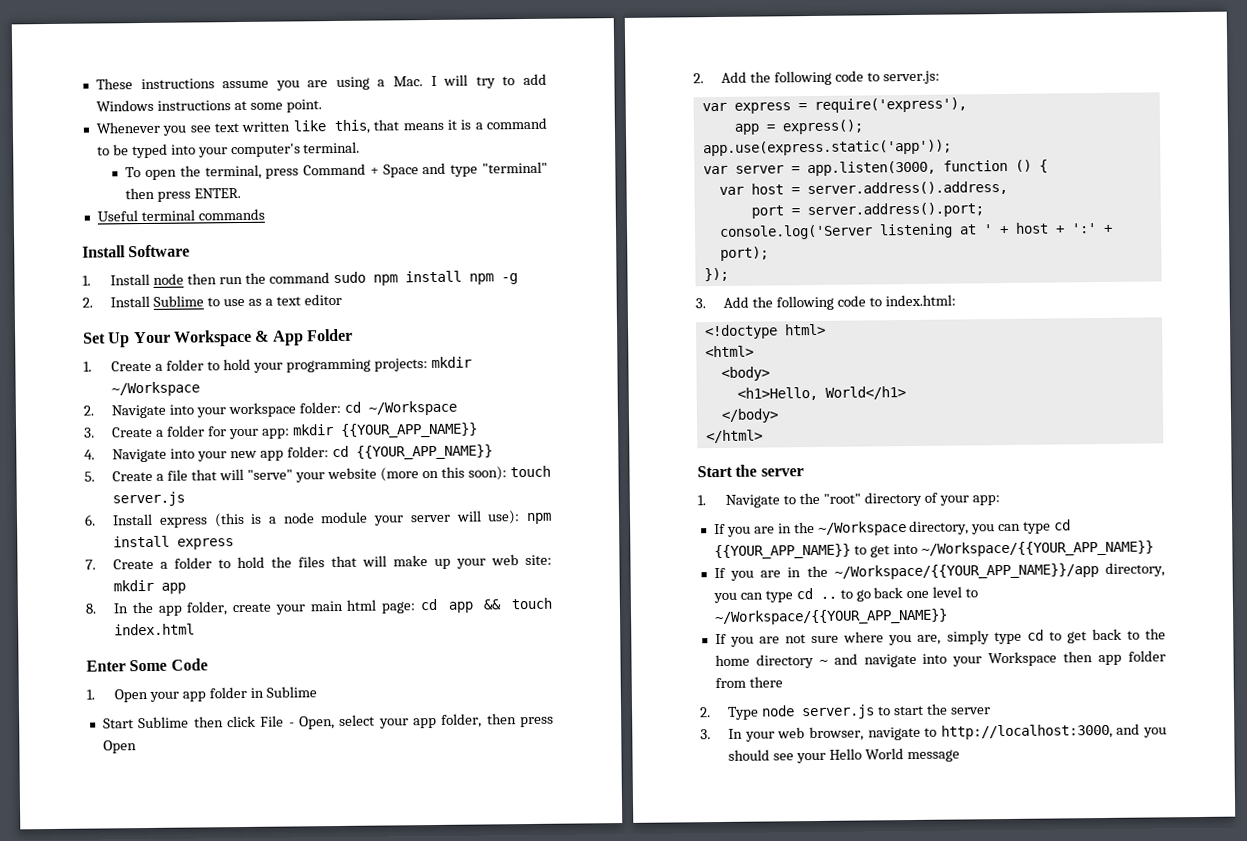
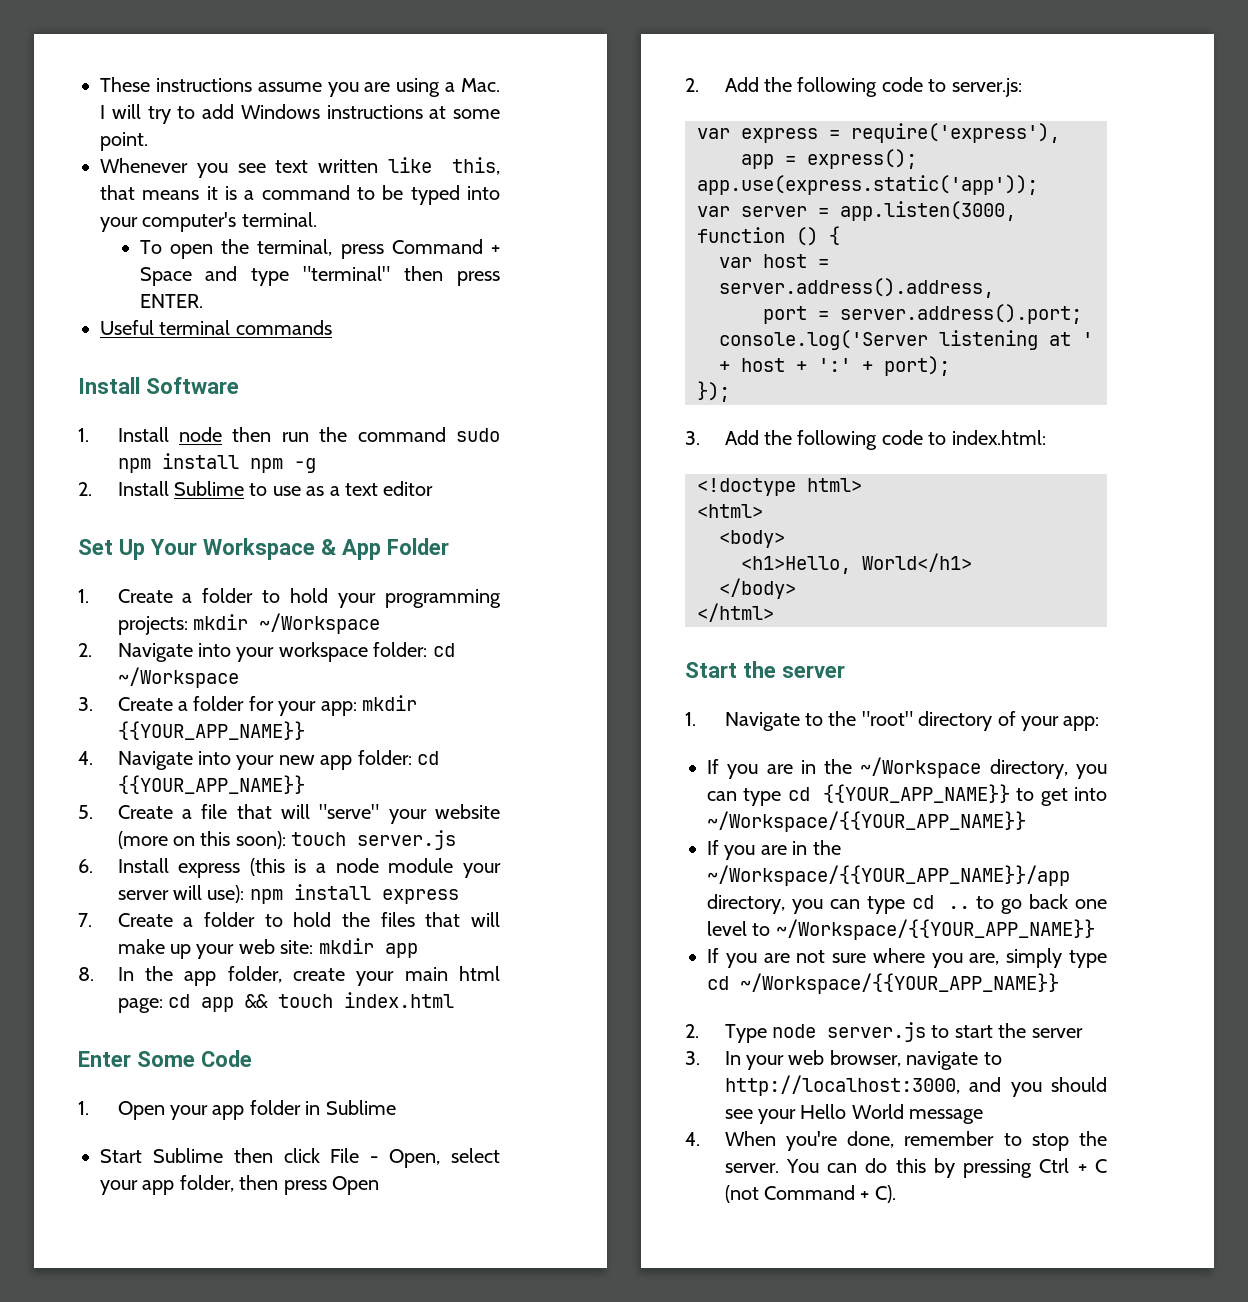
[1048,628,1166,644] [714,650,1166,669] [714,676,783,689] to get back to the home directory ~ and navigate into your Workspace then app folder from there -> [740,973,1059,994] ~/Workspace/{{YOUR_APP_NAME}}
(960, 756) none -> [685,1131,1107,1151] [724,1158,1107,1178] [724,1185,896,1203] // 4. When you're done, remember to stop the server. You can do this by pressing Ctrl + C (not Command + C).

